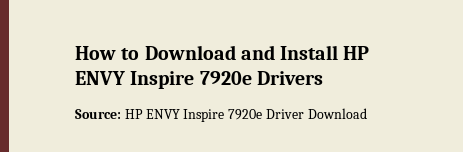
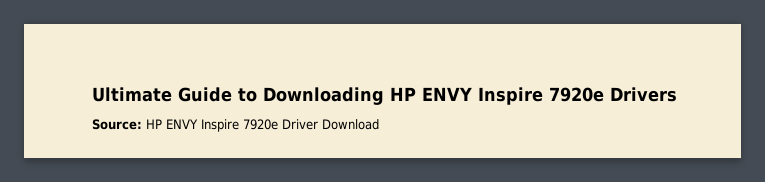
[75,45,339,60] How to Download and Install -> [92,87,384,105] Ultimate Guide to Downloading

